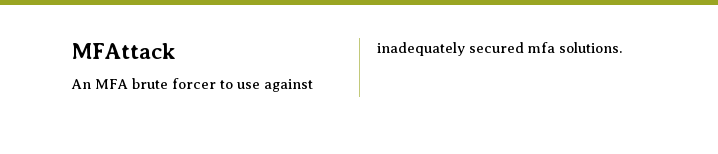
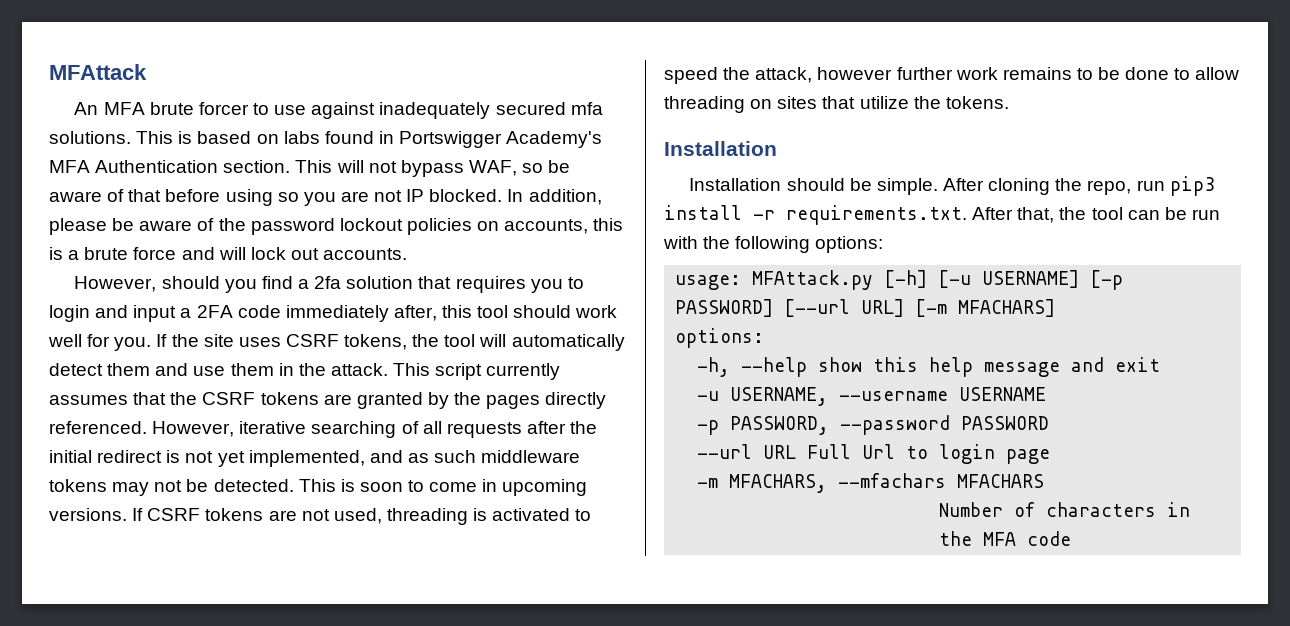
(622, 47) none -> [136,131,603,148] [49,160,571,177] [49,189,602,206] [49,218,624,235] [49,247,408,260] [74,276,584,293] [49,305,618,322] [48,334,625,351] [49,363,561,380] [49,392,607,409] [49,421,598,438] [49,450,581,467] [49,479,588,496] [49,508,592,525] [664,67,1240,84] [664,96,1009,113] [664,141,777,156] [689,176,1215,196] [664,205,1220,225] [663,236,884,253] [675,270,1124,290] [675,299,1056,317] [675,328,765,348] [697,357,1161,377] [697,387,1047,406] [697,415,1050,435] [697,444,1051,464] [697,473,1045,493] [939,502,1191,517] [939,531,1072,546] This is based on labs found in Portswigger Academy's MFA Authentication section. This will not bypass WAF, so be aware of that before using so you are not IP blocked. In addition, please be aware of the password lockout policies on accounts, this is a brute force and will lock out accounts. // However, should you find a 2fa solution that requires you to login and input a 2FA code immediately after, this tool should work well for you. If the site uses CSRF tokens, the tool will automatically detect them and use them in the attack. This script currently assumes that the CSRF tokens are granted by the pages directly referenced. However, iterative searching of all requests after the initial redirect is not yet implemented, and as such middleware tokens may not be detected. This is soon to come in upcoming versions. If CSRF tokens are not used, threading is activated to speed the attack, however further work remains to be done to allow threading on sites that utilize the tokens. // Installation // Installation should be simple. After cloning the repo, run pip3 install -r requirements.txt. After that, the tool can be run with the following options: // usage: MFAttack.py [-h] [-u USERNAME] [-p PASSWORD] [--url URL] [-m MFACHARS] // options: // -h, --help show this help message and exit // -u USERNAME, --username USERNAME // -p PASSWORD, --password PASSWORD // --url URL Full Url to login page // -m MFACHARS, --mfachars MFACHARS // Number of characters in the MFA code

